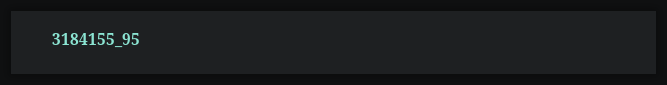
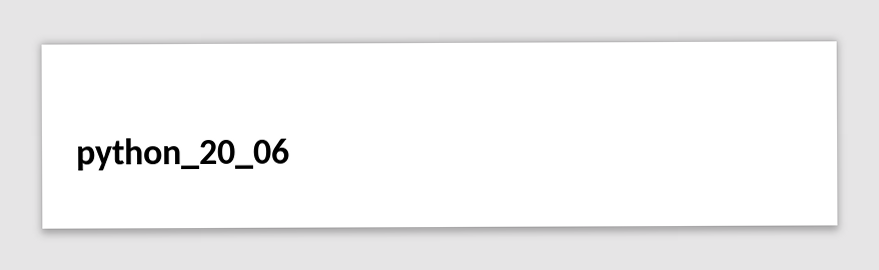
[52,33,140,48] 3184155_95 -> [76,137,290,171] python_20_06

